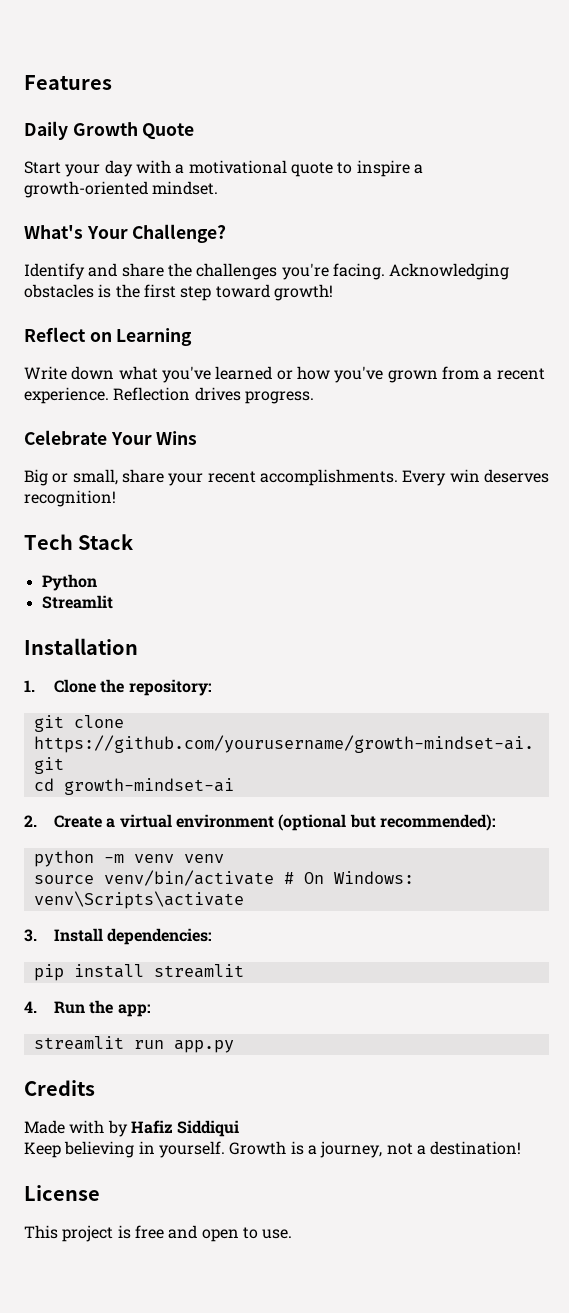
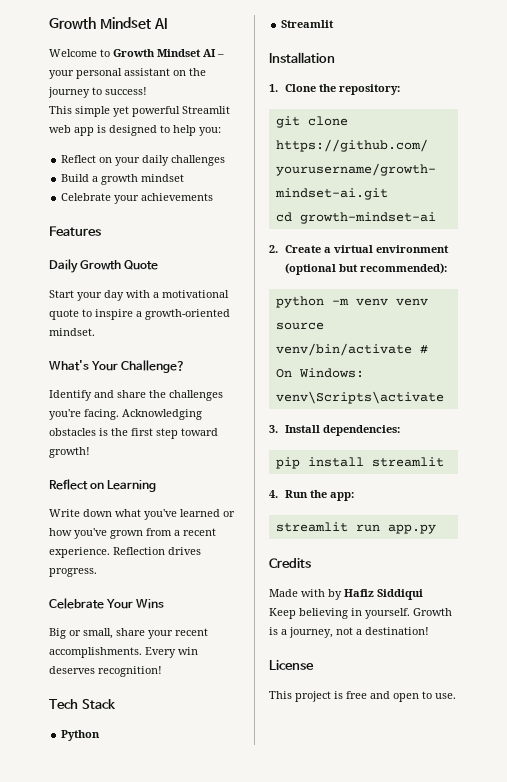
(24, 82) none -> [49,17,167,29] [49,49,224,57] [49,68,206,79] [48,87,147,98] [49,106,230,117] [49,125,221,136] [61,155,226,166] [61,174,185,185] [61,193,214,204] Growth Mindset AI // Welcome to Growth Mindset AI – your personal assistant on the journey to success! // This simple yet powerful Streamlit web app is designed to help you: // Reflect on your daily challenges // Build a growth mindset // Celebrate your achievements //

